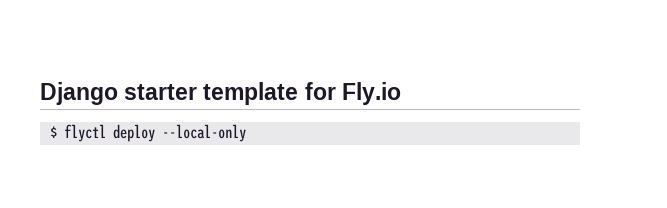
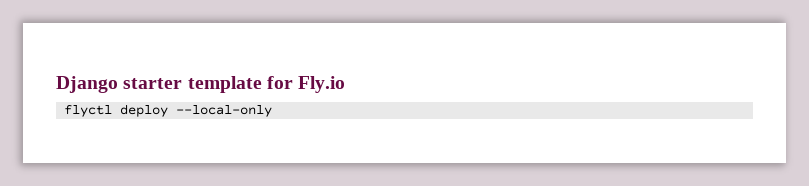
[49,126,57,138] $ -> (346, 84) none

